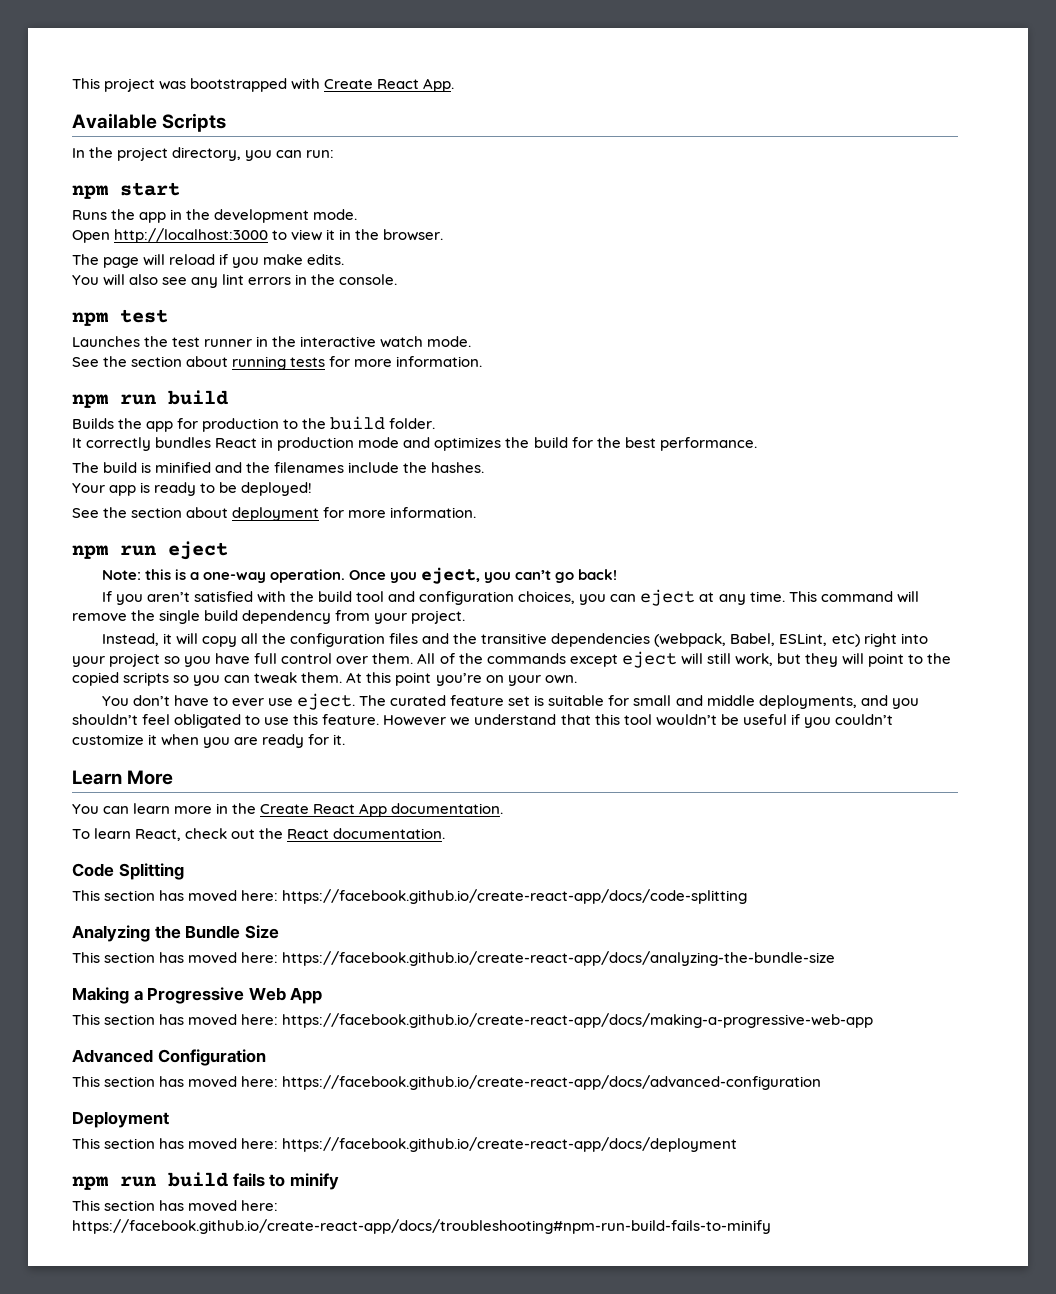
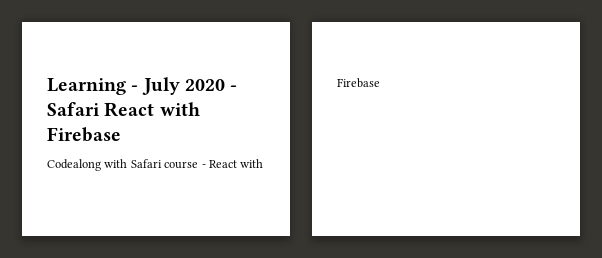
[72,78,455,92] [72,113,227,132] [72,147,335,161] [72,182,180,199] [72,209,358,223] [72,228,444,243] [72,254,345,268] [72,274,398,288] [72,309,168,326] [72,336,472,348] [72,356,483,370] [72,390,228,408] [72,416,436,432] [72,437,757,451] [72,462,485,473] [72,482,313,496] [72,507,477,521] [72,541,228,560] [101,567,618,584] [101,589,919,606] [72,610,466,624] [101,633,928,647] [72,651,952,668] [72,672,577,686] [101,693,919,710] [72,714,893,728] [72,734,346,748] [72,770,174,785] [72,803,504,817] [72,828,446,841] [72,863,184,880] [72,889,748,904] [72,925,279,942] [72,951,836,966] [72,987,323,1004] [72,1013,874,1028] [72,1049,266,1066] [72,1075,822,1090] [72,1111,169,1128] [72,1137,738,1152] [72,1172,339,1190] [72,1200,279,1211] [72,1219,771,1234] This project was bootstrapped with Create React App. // Available Scripts // In the project directory, you can run: // npm start // Runs the app in the development mode. // Open http://localhost:3000 to view it in the browser. // The page will reload if you make edits. // You will also see any lint errors in the console. // npm test // Launches the test runner in the interactive watch mode. // See the section about running tests for more information. // npm run build // Builds the app for production to the build folder. // It correctly bundles React in production mode and optimizes the build for the best performance. // The build is minified and the filenames include the hashes. // Your app is ready to be deployed! // See the section about deployment for more information. // npm run eject // Note: this is a one-way operation. Once you eject, you can’t go back! // If you aren’t satisfied with the build tool and configuration choices, you can eject at any time. This command will remove the single build dependency from your project. // Instead, it will copy all the configuration files and the transitive dependencies (webpack, Babel, ESLint, etc) right into your project so you have full control over them. All of the commands except eject will still work, but they will point to the copied scripts so you can tweak them. At this point you’re on your own. // You don’t have to ever use eject. The curated feature set is suitable for small and middle deployments, and you shouldn’t feel obligated to use this feature. However we understand that this tool wouldn’t be useful if you couldn’t customize it when you are ready for it. // Learn More // You can learn more in the Create React App documentation. // To learn React, check out the React documentation. // Code Splitting // This section has moved here: https://facebook.github.io/create-react-app/docs/code-splitting // Analyzing the Bundle Size // This section has moved here: https://facebook.github.io/create-react-app/docs/analyzing-the-bundle-size // Making a Progressive Web App // This section has moved here: https://facebook.github.io/create-react-app/docs/making-a-progressive-web-app // Advanced Configuration // This section has moved here: https://facebook.github.io/create-react-app/docs/advanced-configuration // Deployment // This section has moved here: https://facebook.github.io/create-react-app/docs/deployment // npm run build fails to minify // This section has moved here: https://facebook.github.io/create-react-app/docs/troubleshooting#npm-run-build-fails-to-minify -> [47,77,238,95] [47,102,200,117] [47,127,121,142] [47,159,264,171] [337,78,380,88] Learning - July 2020 - Safari React with Firebase // Codealong with Safari course - React with Firebase

